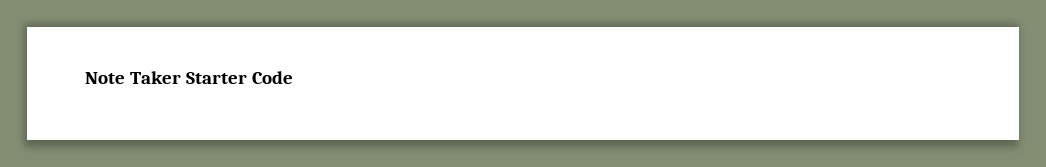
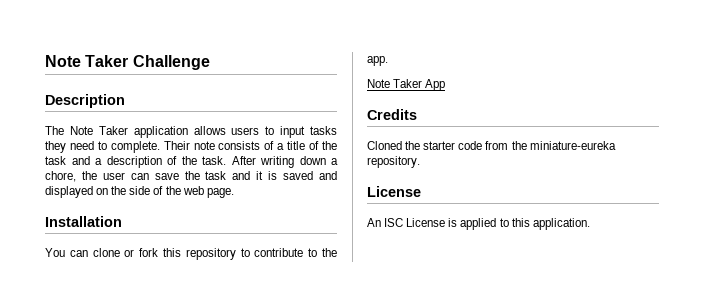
[85,71,293,84] Note Taker Starter Code -> [45,55,210,70] [45,94,125,108] [45,126,337,138] [45,141,337,153] [45,156,338,168] [45,171,337,182] [45,186,234,198] [45,216,122,227] [45,248,338,260] [367,56,388,66] [367,79,446,91] [367,109,417,120] [367,141,616,150] [367,156,420,168] [367,186,421,197] [367,218,590,230] Note Taker Challenge // Description // The Note Taker application allows users to input tasks they need to complete. Their note consists of a title of the task and a description of the task. After writing down a chore, the user can save the task and it is saved and displayed on the side of the web page. // Installation // You can clone or fork this repository to contribute to the app. // Note Taker App // Credits // Cloned the starter code from the miniature-eureka repository. // License // An ISC License is applied to this application.

